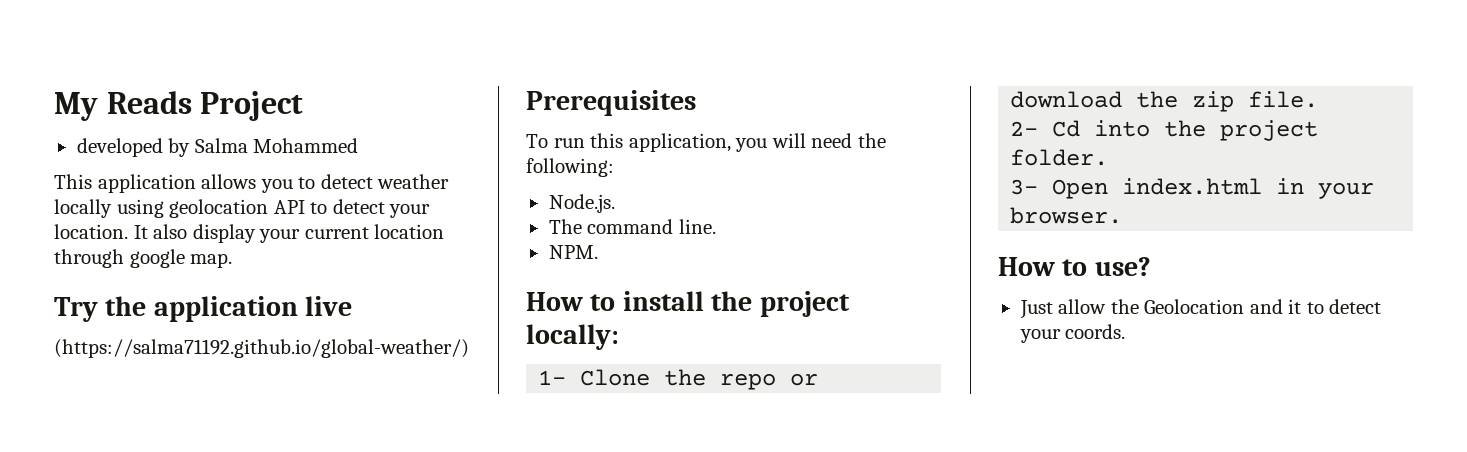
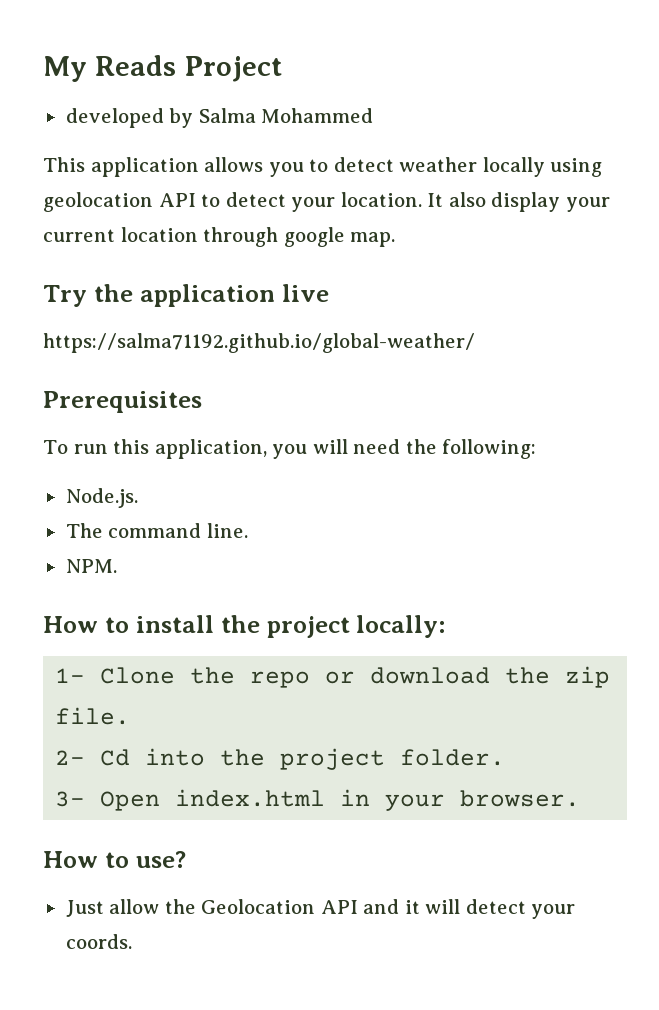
[54,339,469,358] (https://salma71192.github.io/global-weather/) -> [43,333,475,353] https://salma71192.github.io/global-weather/
(1245, 306) none -> [320,900,358,914] API
[1306,302,1324,314] to -> [425,899,461,914] will

